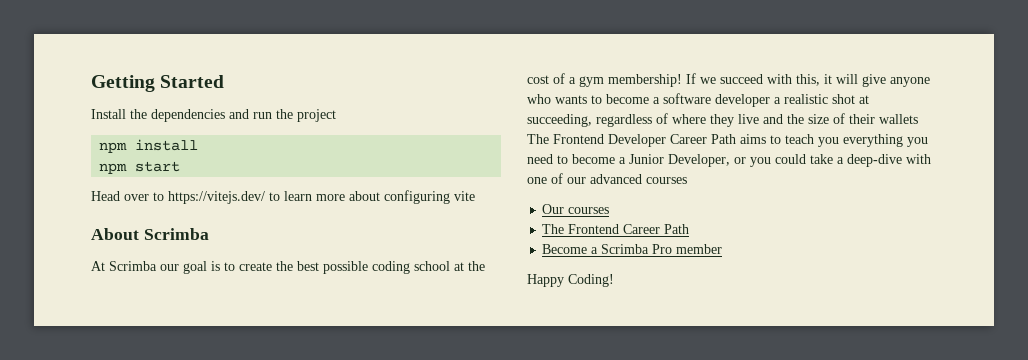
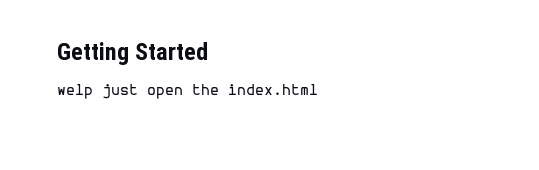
[91,109,336,122] [99,139,199,153] [99,161,181,174] [91,190,475,204] [91,228,209,240] [91,261,485,274] [527,73,930,87] [527,93,869,107] [527,113,918,127] [527,134,928,147] [527,154,931,167] [527,173,687,184] [542,204,610,214] [542,224,690,234] [542,244,723,254] [527,274,614,287] Install the dependencies and run the project // npm install // npm start // Head over to https://vitejs.dev/ to learn more about configuring vite // About Scrimba // At Scrimba our goal is to create the best possible coding school at the cost of a gym membership! If we succeed with this, it will give anyone who wants to become a software developer a realistic shot at succeeding, regardless of where they live and the size of their wallets The Frontend Developer Career Path aims to teach you everything you need to become a Junior Developer, or you could take a deep-dive with one of our advanced courses // Our courses // The Frontend Career Path // Become a Scrimba Pro member // Happy Coding! -> [57,84,318,99] welp just open the index.html

